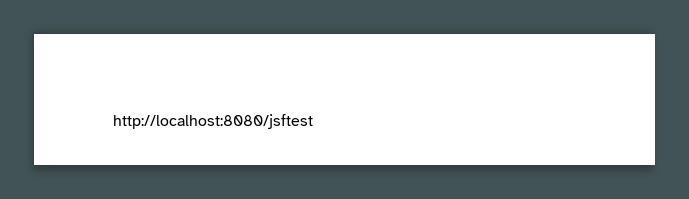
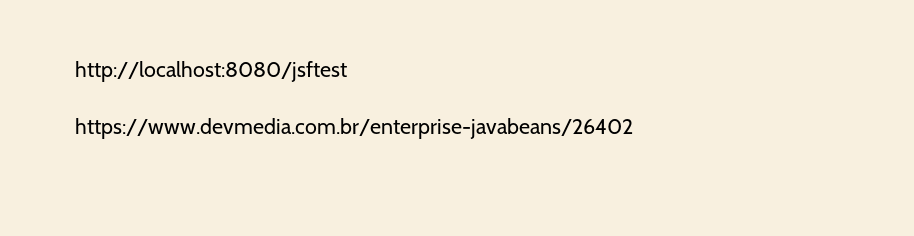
(313, 121) none -> [75,118,633,139] // https://www.devmedia.com.br/enterprise-javabeans/26402

